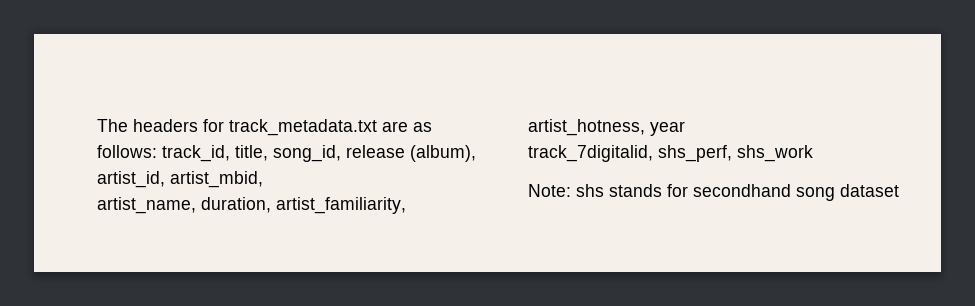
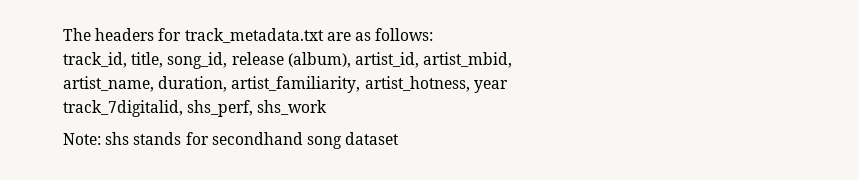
(157, 151) none -> (434, 34) //

